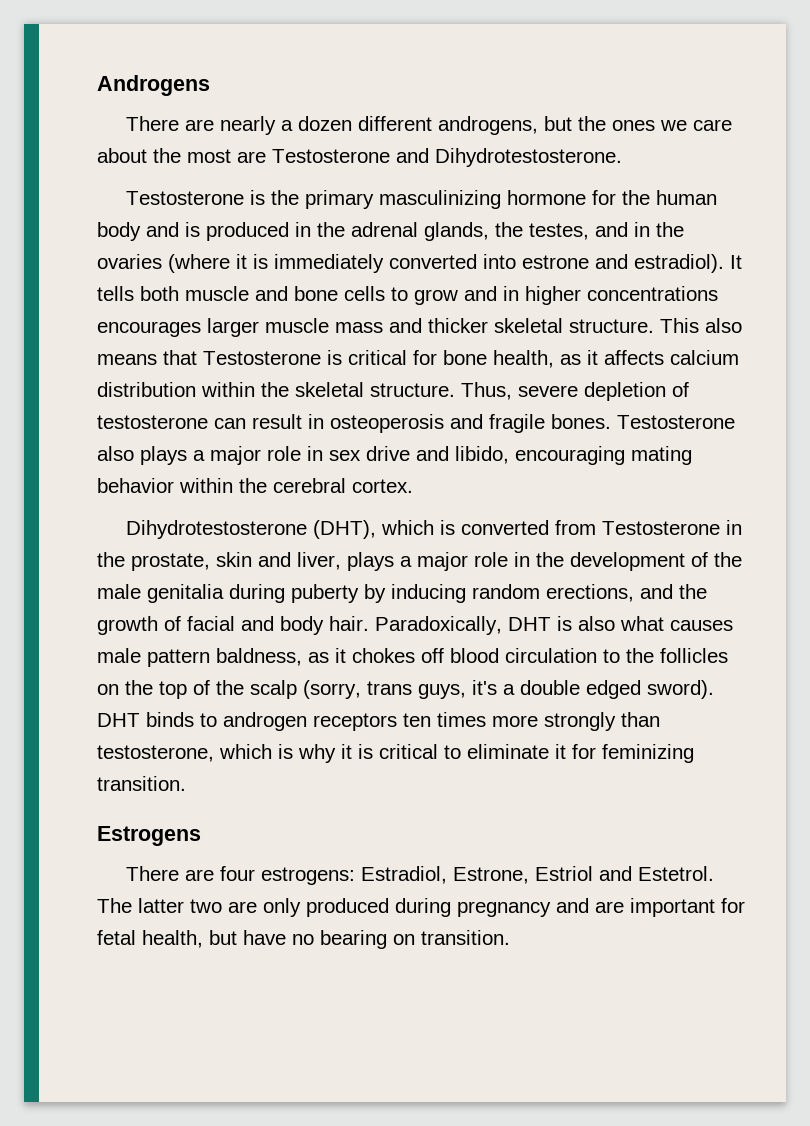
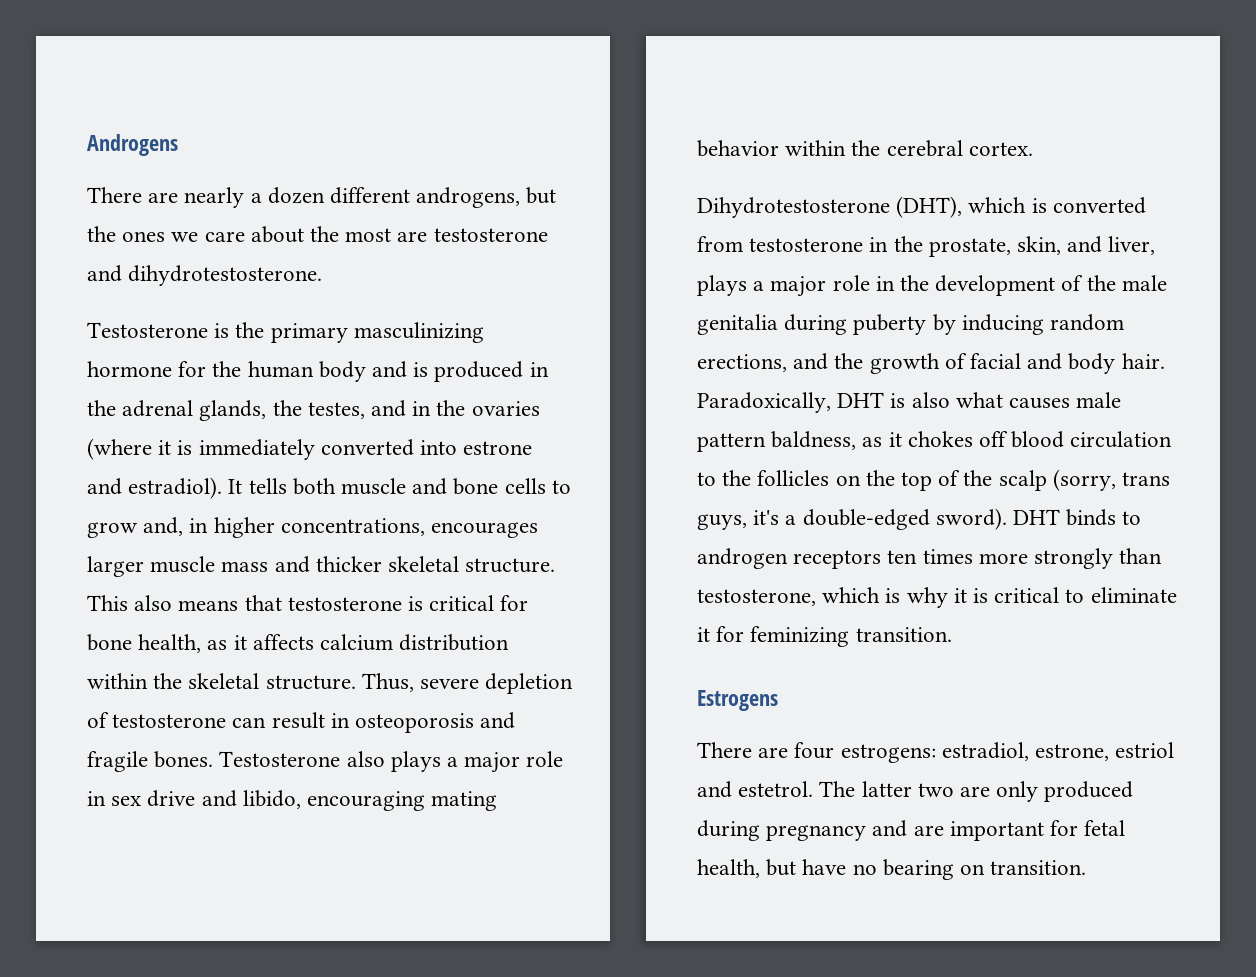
[272,148,622,167] Testosterone and Dihydrotestosterone. -> [433,228,548,242] [87,265,323,286] testosterone and dihydrotestosterone.
[464,286,497,301] and -> [143,517,184,536] and,
[587,286,718,301] concentrations -> [280,518,425,536] concentrations,
[203,351,321,365] Testosterone -> [287,597,402,611] testosterone
[330,414,444,433] osteoperosis -> [355,713,475,733] osteoporosis
[602,521,721,535] Testosterone -> [749,238,864,252] testosterone
[216,552,252,567] skin -> [1017,236,1062,255] skin,
[520,680,641,699] double edged -> [802,509,930,530] double-edged
[361,866,715,884] Estradiol, Estrone, Estriol and Estetrol. -> [941,742,1175,761] [697,781,814,798] estradiol, estrone, estriol and estetrol.

